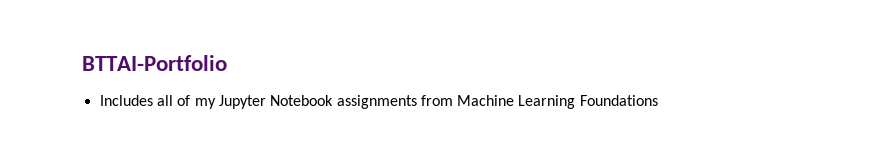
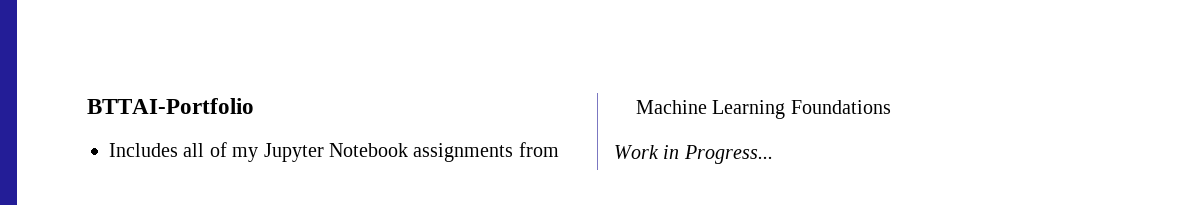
(658, 100) none -> [614,145,773,164] // Work in Progress...

